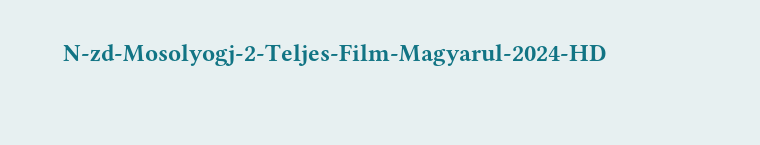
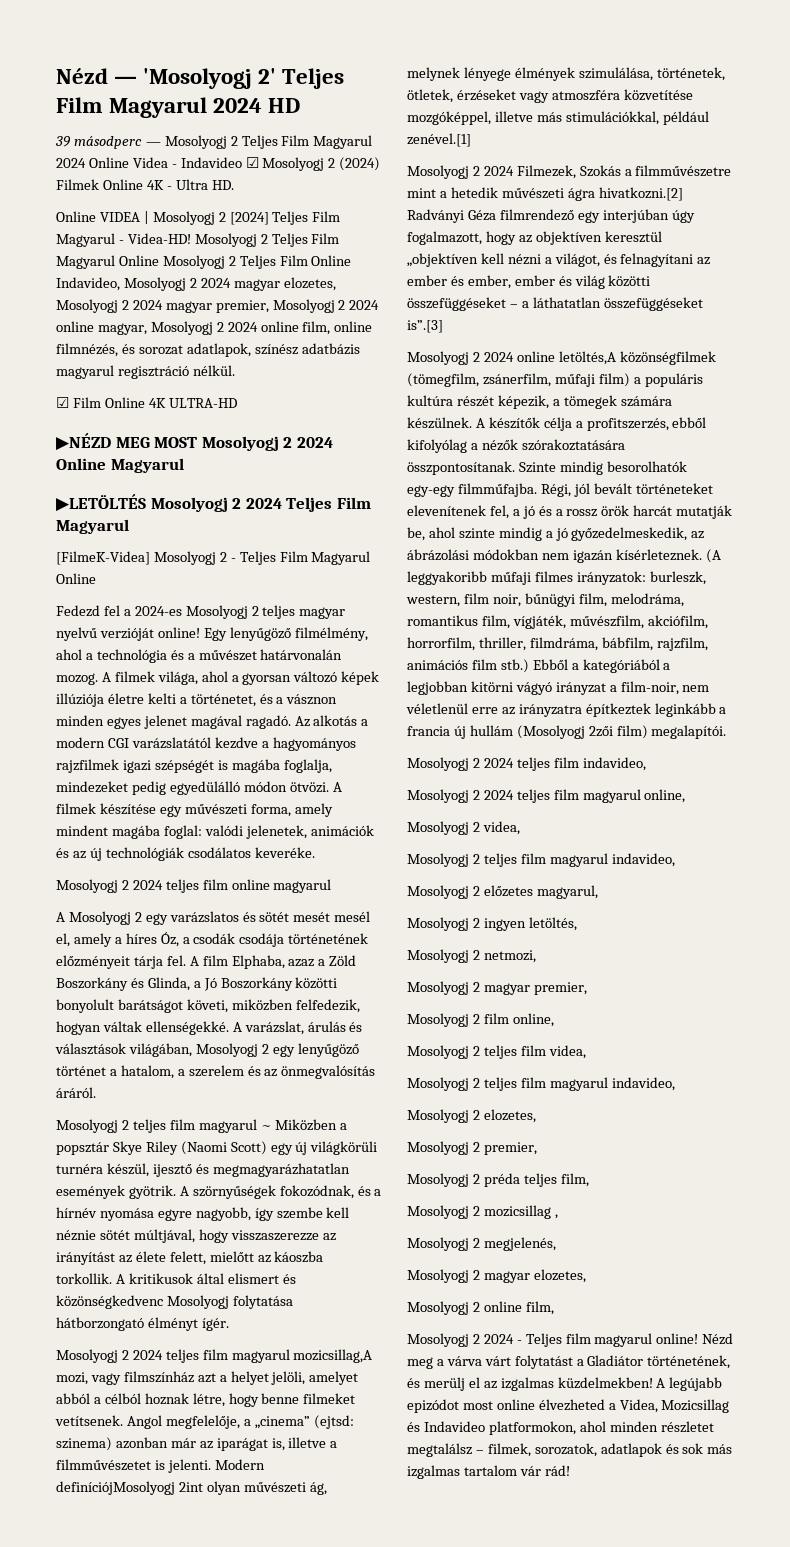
[63,44,607,66] N-zd-Mosolyogj-2-Teljes-Film-Magyarul-2024-HD -> [56,68,345,89] [56,97,301,118] [55,135,373,149] [56,157,381,171] [56,179,234,190] [56,211,341,225] [56,233,340,247] [56,255,352,269] [56,277,336,291] [56,299,380,313] [56,321,373,335] [56,343,360,357] [56,365,235,379] [56,397,237,408] [56,433,333,451] [56,458,184,473] [56,494,371,512] [56,519,129,534] [56,551,371,565] [56,573,96,584] [56,605,346,619] [56,627,368,641] [56,649,343,663] [56,671,380,685] [56,693,338,707] [56,715,369,729] [56,737,356,751] [56,759,332,773] [56,781,342,795] [56,803,333,817] [56,825,374,839] [56,847,315,861] [56,879,332,893] [56,911,371,925] [56,932,369,947] [56,955,357,969] [56,977,338,991] [56,999,360,1013] [56,1021,363,1035] [55,1043,359,1057] [56,1065,376,1079] [56,1087,96,1098] [56,1119,348,1133] [56,1141,378,1155] [56,1163,350,1177] [56,1185,382,1199] [56,1207,350,1221] [56,1229,336,1243] [56,1251,324,1265] [56,1273,296,1284] [56,1295,293,1309] [56,1317,229,1331] [56,1349,373,1363] [56,1371,359,1385] [56,1393,356,1407] [55,1415,354,1429] [56,1437,338,1451] [56,1459,265,1473] [56,1481,327,1495] [407,67,725,81] [407,89,693,103] [407,111,709,125] [407,133,471,147] [407,165,732,179] [407,187,683,201] [407,209,695,223] [407,231,662,245] [407,253,711,267] [407,275,651,289] [407,297,703,311] [407,320,443,333] [407,351,716,365] [407,373,703,387] [407,395,672,409] [407,417,707,431] [407,439,625,453] [407,461,687,475] [407,483,713,497] [407,505,733,519] [407,527,705,541] [407,549,721,563] [407,571,706,585] [406,593,684,607] [407,615,708,629] [407,637,708,651] [407,659,671,673] [407,681,710,695] [406,703,727,717] [407,725,727,739] [407,757,646,771] [407,789,686,803] [407,821,520,835] [407,853,675,867] [407,885,598,899] [407,917,577,931] [407,949,536,963] [407,981,587,995] [407,1013,554,1027] [407,1045,586,1059] [407,1077,675,1091] [407,1109,536,1123] [407,1141,537,1155] [407,1173,589,1187] [407,1205,558,1219] [407,1237,556,1251] [407,1269,586,1283] [407,1301,554,1315] [407,1333,734,1347] [407,1355,731,1369] [407,1377,723,1391] [407,1399,730,1413] [407,1421,714,1435] [407,1443,733,1457] [407,1465,570,1479] Nézd — 'Mosolyogj 2' Teljes Film Magyarul 2024 HD // 39 másodperc — Mosolyogj 2 Teljes Film Magyarul 2024 Online Videa - Indavideo ☑ Mosolyogj 2 (2024) Filmek Online 4K - Ultra HD. // Online VIDEA | Mosolyogj 2 [2024] Teljes Film Magyarul - Videa-HD! Mosolyogj 2 Teljes Film Magyarul Online Mosolyogj 2 Teljes Film Online Indavideo, Mosolyogj 2 2024 magyar elozetes, Mosolyogj 2 2024 magyar premier, Mosolyogj 2 2024 online magyar, Mosolyogj 2 2024 online film, online filmnézés, és sorozat adatlapok, színész adatbázis magyarul regisztráció nélkül. // ☑ Film Online 4K ULTRA-HD // ▶NÉZD MEG MOST Mosolyogj 2 2024 Online Magyarul // ▶LETÖLTÉS Mosolyogj 2 2024 Teljes Film Magyarul // [FilmeK-Videa] Mosolyogj 2 - Teljes Film Magyarul Online // Fedezd fel a 2024-es Mosolyogj 2 teljes magyar nyelvű verzióját online! Egy lenyűgöző filmélmény, ahol a technológia és a művészet határvonalán mozog. A filmek világa, ahol a gyorsan változó képek illúziója életre kelti a történetet, és a vásznon minden egyes jelenet magával ragadó. Az alkotás a modern CGI varázslatától kezdve a hagyományos rajzfilmek igazi szépségét is magába foglalja, mindezeket pedig egyedülálló módon ötvözi. A filmek készítése egy művészeti forma, amely mindent magába foglal: valódi jelenetek, animációk és az új technológiák csodálatos keveréke. // Mosolyogj 2 2024 teljes film online magyarul // A Mosolyogj 2 egy varázslatos és sötét mesét mesél el, amely a híres Óz, a csodák csodája történetének előzményeit tárja fel. A film Elphaba, azaz a Zöld Boszorkány és Glinda, a Jó Boszorkány közötti bonyolult barátságot követi, miközben felfedezik, hogyan váltak ellenségekké. A varázslat, árulás és választások világában, Mosolyogj 2 egy lenyűgöző történet a hatalom, a szerelem és az önmegvalósítás áráról. // Mosolyogj 2 teljes film magyarul ~ Miközben a popsztár Skye Riley (Naomi Scott) egy új világkörüli turnéra készül, ijesztő és megmagyarázhatatlan események gyötrik. A szörnyűségek fokozódnak, és a hírnév nyomása egyre nagyobb, így szembe kell néznie sötét múltjával, hogy visszaszerezze az irányítást az élete felett, mielőtt az káoszba torkollik. A kritikusok által elismert és közönségkedvenc Mosolyogj folytatása hátborzongató élményt ígér. // Mosolyogj 2 2024 teljes film magyarul mozicsillag,A mozi, vagy filmszínház azt a helyet jelöli, amelyet abból a célból hoznak létre, hogy benne filmeket vetítsenek. Angol megfelelője, a „cinema” (ejtsd: szinema) azonban már az iparágat is, illetve a filmművészetet is jelenti. Modern definíciójMosolyogj 2int olyan művészeti ág, melynek lényege élmények szimulálása, történetek, ötletek, érzéseket vagy atmoszféra közvetítése mozgóképpel, illetve más stimulációkkal, például zenével.[1] // Mosolyogj 2 2024 Filmezek, Szokás a filmművészetre mint a hetedik művészeti ágra hivatkozni.[2] Radványi Géza filmrendező egy interjúban úgy fogalmazott, hogy az objektíven keresztül „objektíven kell nézni a világot, és felnagyítani az ember és ember, ember és világ közötti összefüggéseket – a láthatatlan összefüggéseket is”.[3] // Mosolyogj 2 2024 online letöltés,A közönségfilmek (tömegfilm, zsánerfilm, műfaji film) a populáris kultúra részét képezik, a tömegek számára készülnek. A készítők célja a profitszerzés, ebből kifolyólag a nézők szórakoztatására összpontosítanak. Szinte mindig besorolhatók egy-egy filmműfajba. Régi, jól bevált történeteket elevenítenek fel, a jó és a rossz örök harcát mutatják be, ahol szinte mindig a jó győzedelmeskedik, az ábrázolási módokban nem igazán kísérleteznek. (A leggyakoribb műfaji filmes irányzatok: burleszk, western, film noir, bűnügyi film, melodráma, romantikus film, vígjáték, művészfilm, akciófilm, horrorfilm, thriller, filmdráma, bábfilm, rajzfilm, animációs film stb.) Ebből a kategóriából a legjobban kitörni vágyó irányzat a film-noir, nem véletlenül erre az irányzatra építkeztek leginkább a francia új hullám (Mosolyogj 2zői film) megalapítói. // Mosolyogj 2 2024 teljes film indavideo, // Mosolyogj 2 2024 teljes film magyarul online, // Mosolyogj 2 videa, // Mosolyogj 2 teljes film magyarul indavideo, // Mosolyogj 2 előzetes magyarul, // Mosolyogj 2 ingyen letöltés, // Mosolyogj 2 netmozi, // Mosolyogj 2 magyar premier, // Mosolyogj 2 film online, // Mosolyogj 2 teljes film videa, // Mosolyogj 2 teljes film magyarul indavideo, // Mosolyogj 2 elozetes, // Mosolyogj 2 premier, // Mosolyogj 2 préda teljes film, // Mosolyogj 2 mozicsillag , // Mosolyogj 2 megjelenés, // Mosolyogj 2 magyar elozetes, // Mosolyogj 2 online film, // Mosolyogj 2 2024 - Teljes film magyarul online! Nézd meg a várva várt folytatást a Gladiátor történetének, és merülj el az izgalmas küzdelmekben! A legújabb epizódot most online élvezheted a Videa, Mozicsillag és Indavideo platformokon, ahol minden részletet megtalálsz – filmek, sorozatok, adatlapok és sok más izgalmas tartalom vár rád!

